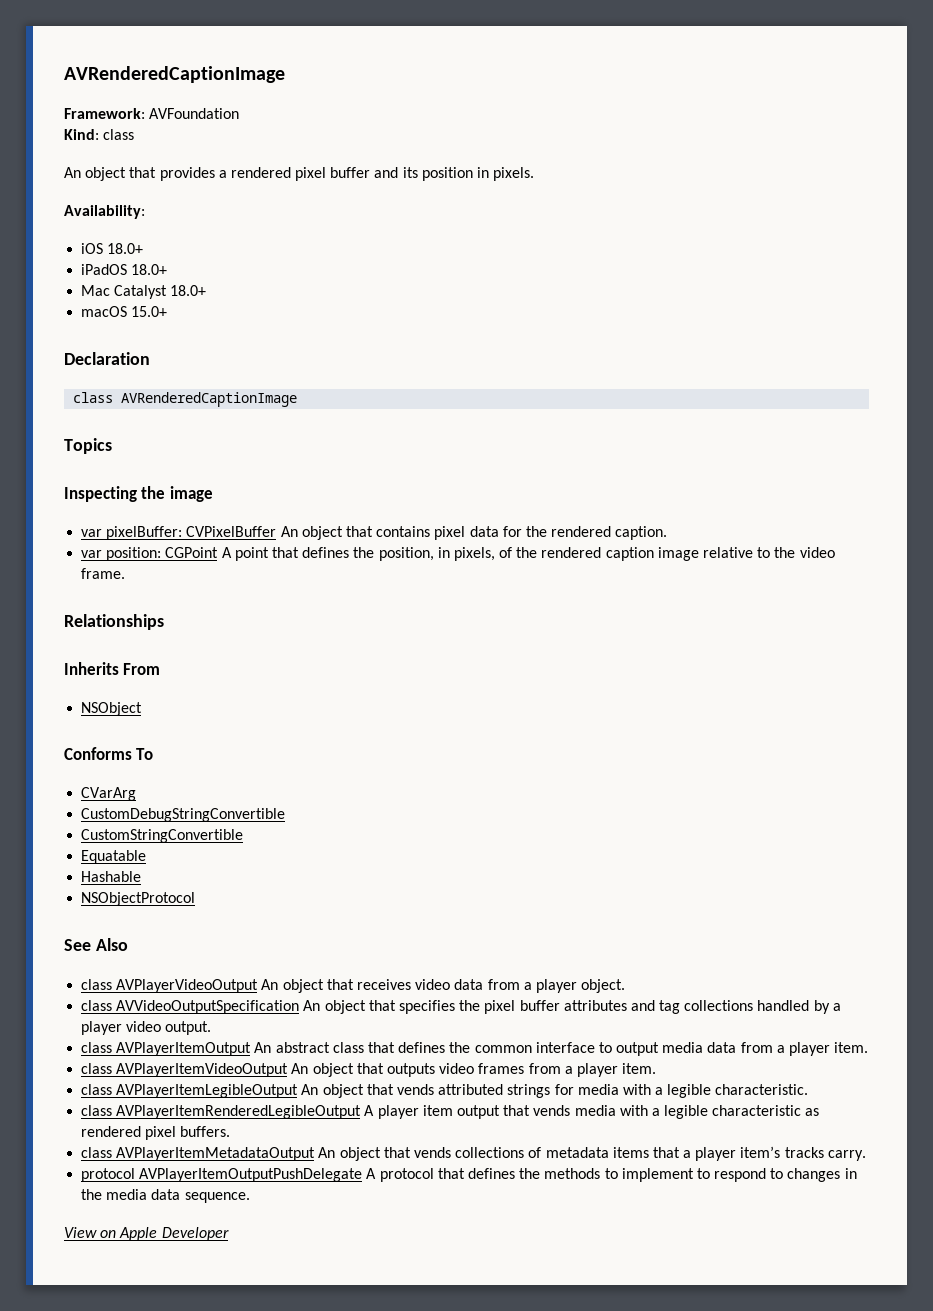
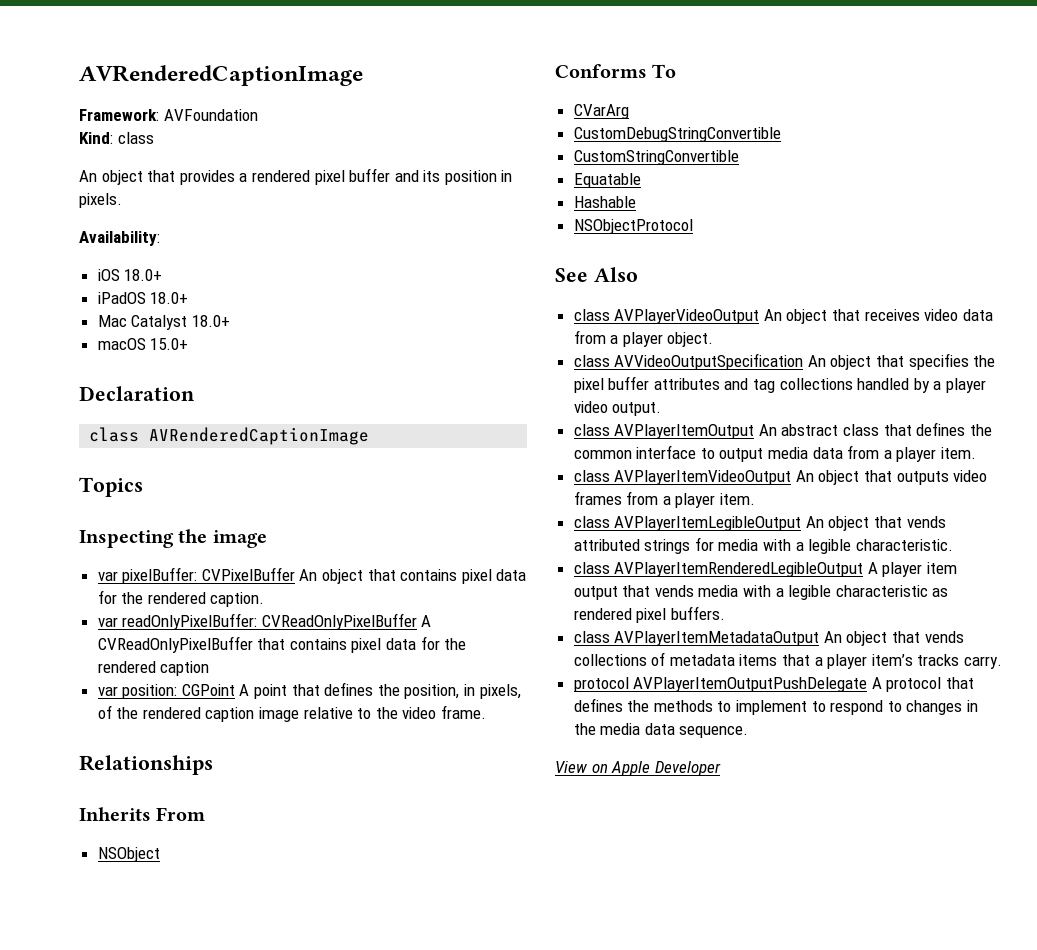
(668, 533) none -> [97,613,432,630] [97,636,467,653] [97,661,210,676] // var readOnlyPixelBuffer: CVReadOnlyPixelBuffer A CVReadOnlyPixelBuffer that contains pixel data for the rendered caption

